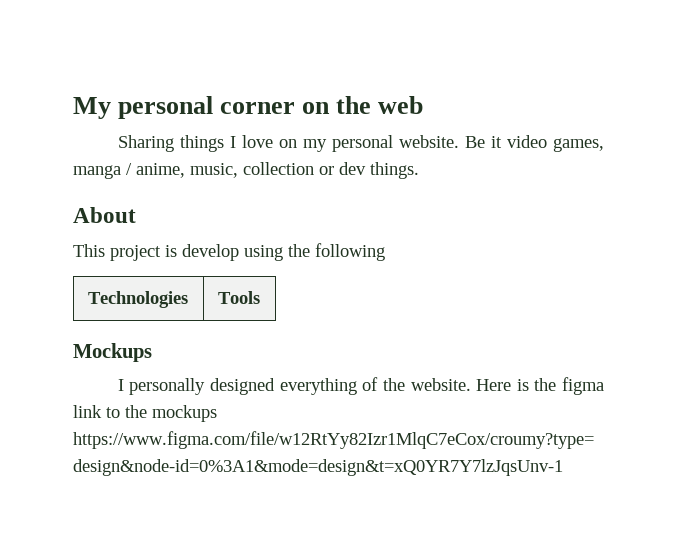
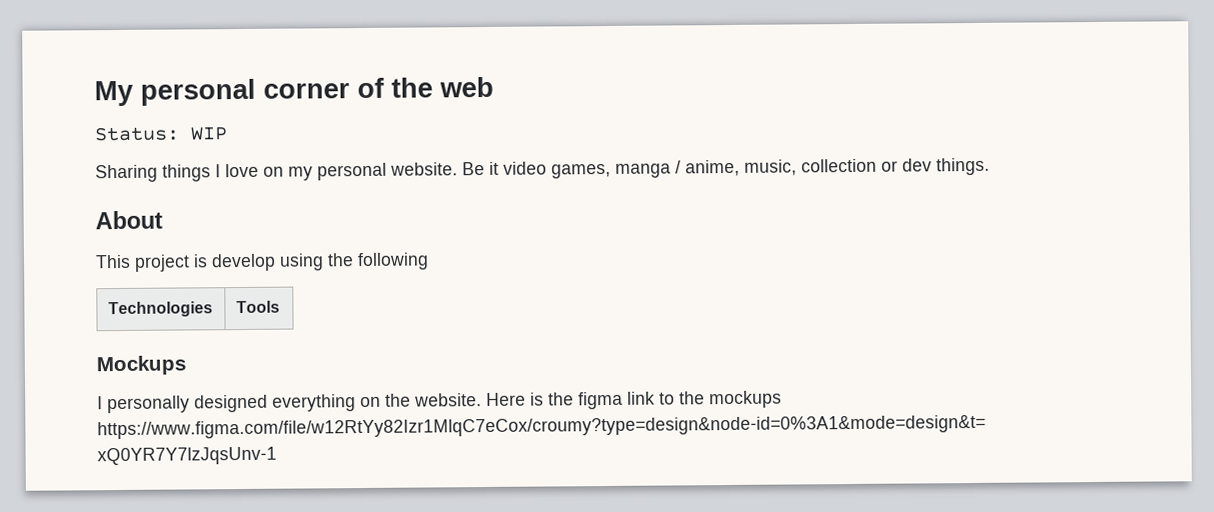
[302,102,331,114] on -> [357,77,385,99] of
(424, 105) none -> [94,126,228,142] // Status: WIP
[362,377,379,391] of -> [360,396,381,408] on

